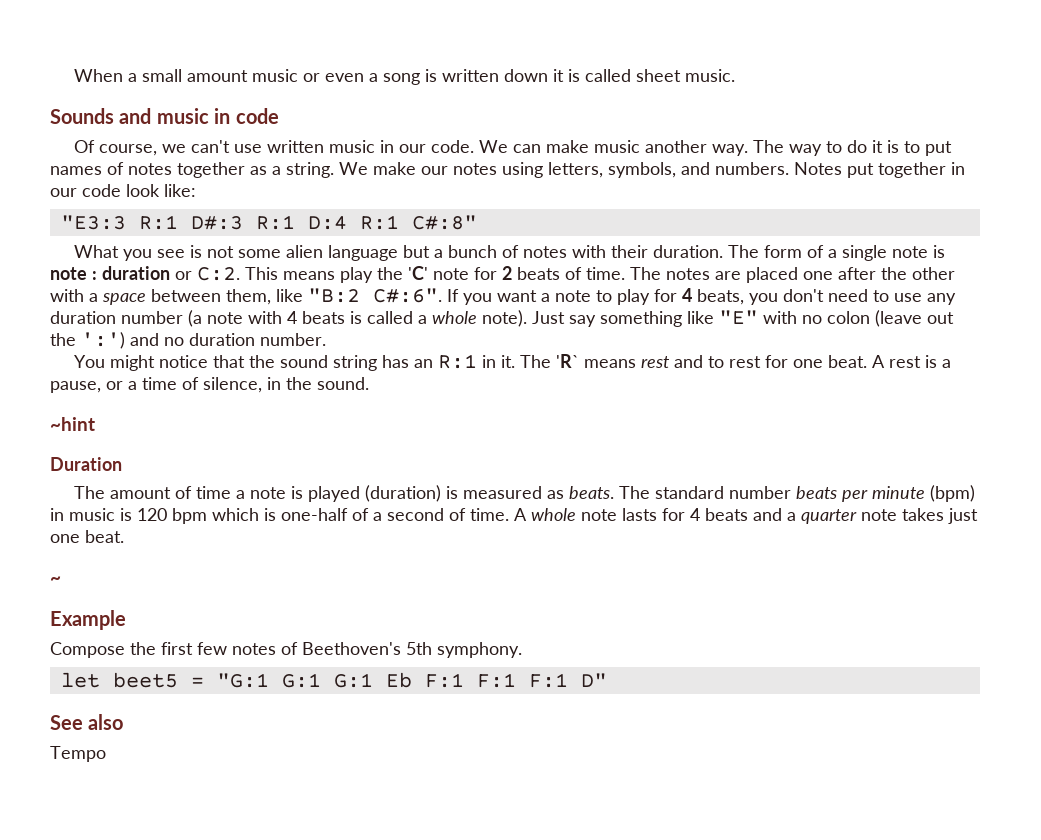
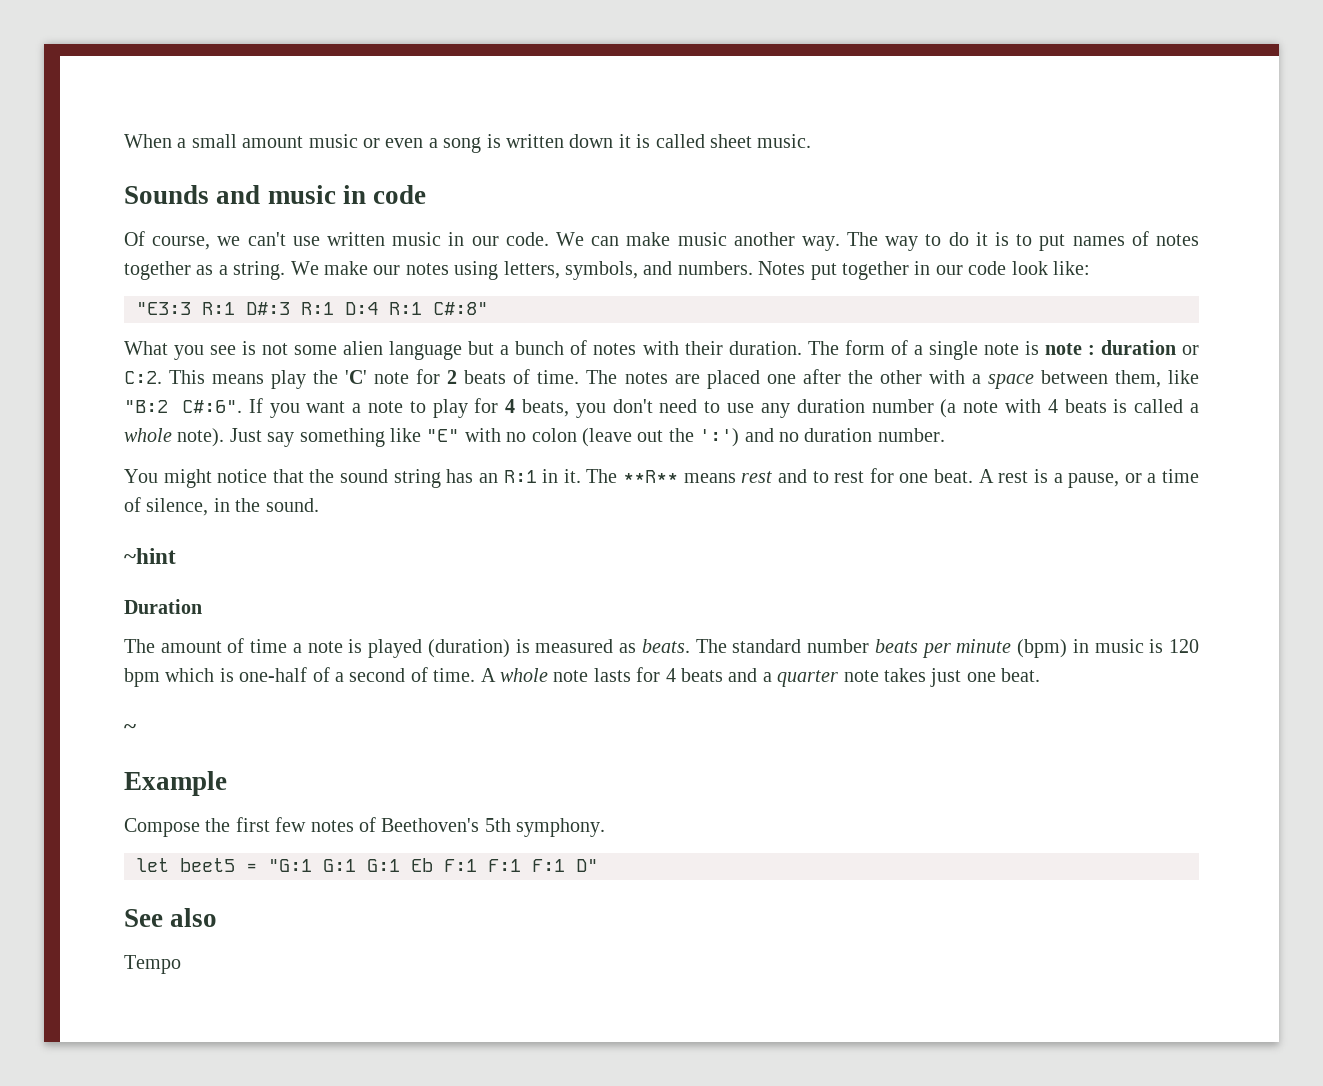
[555,354,579,368] 'R` -> [623,470,679,483] **R**

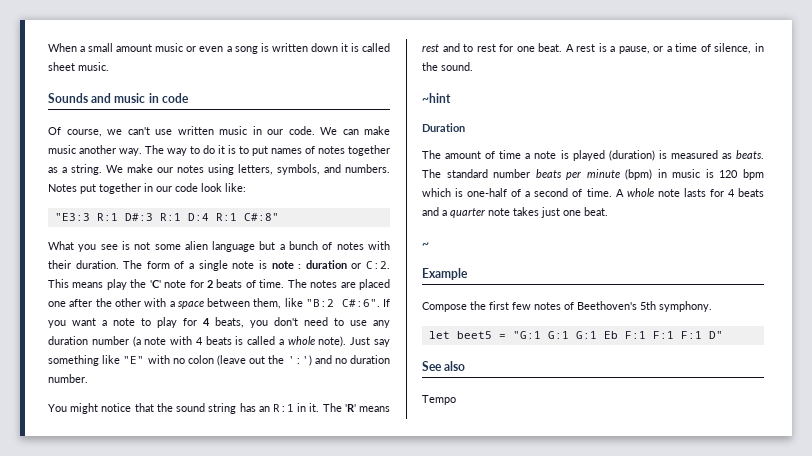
[623,470,679,483] **R** -> [344,404,356,412] 'R'

